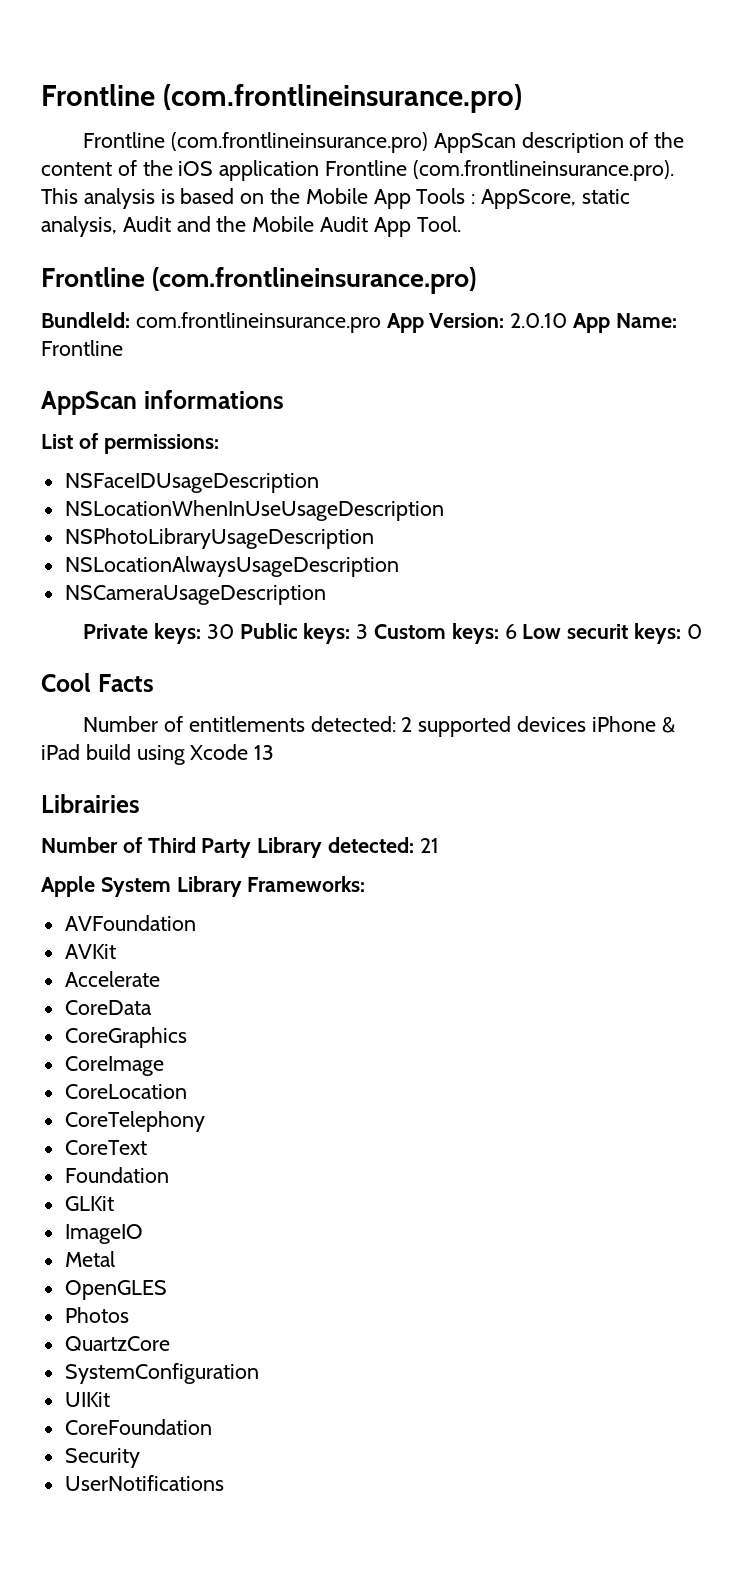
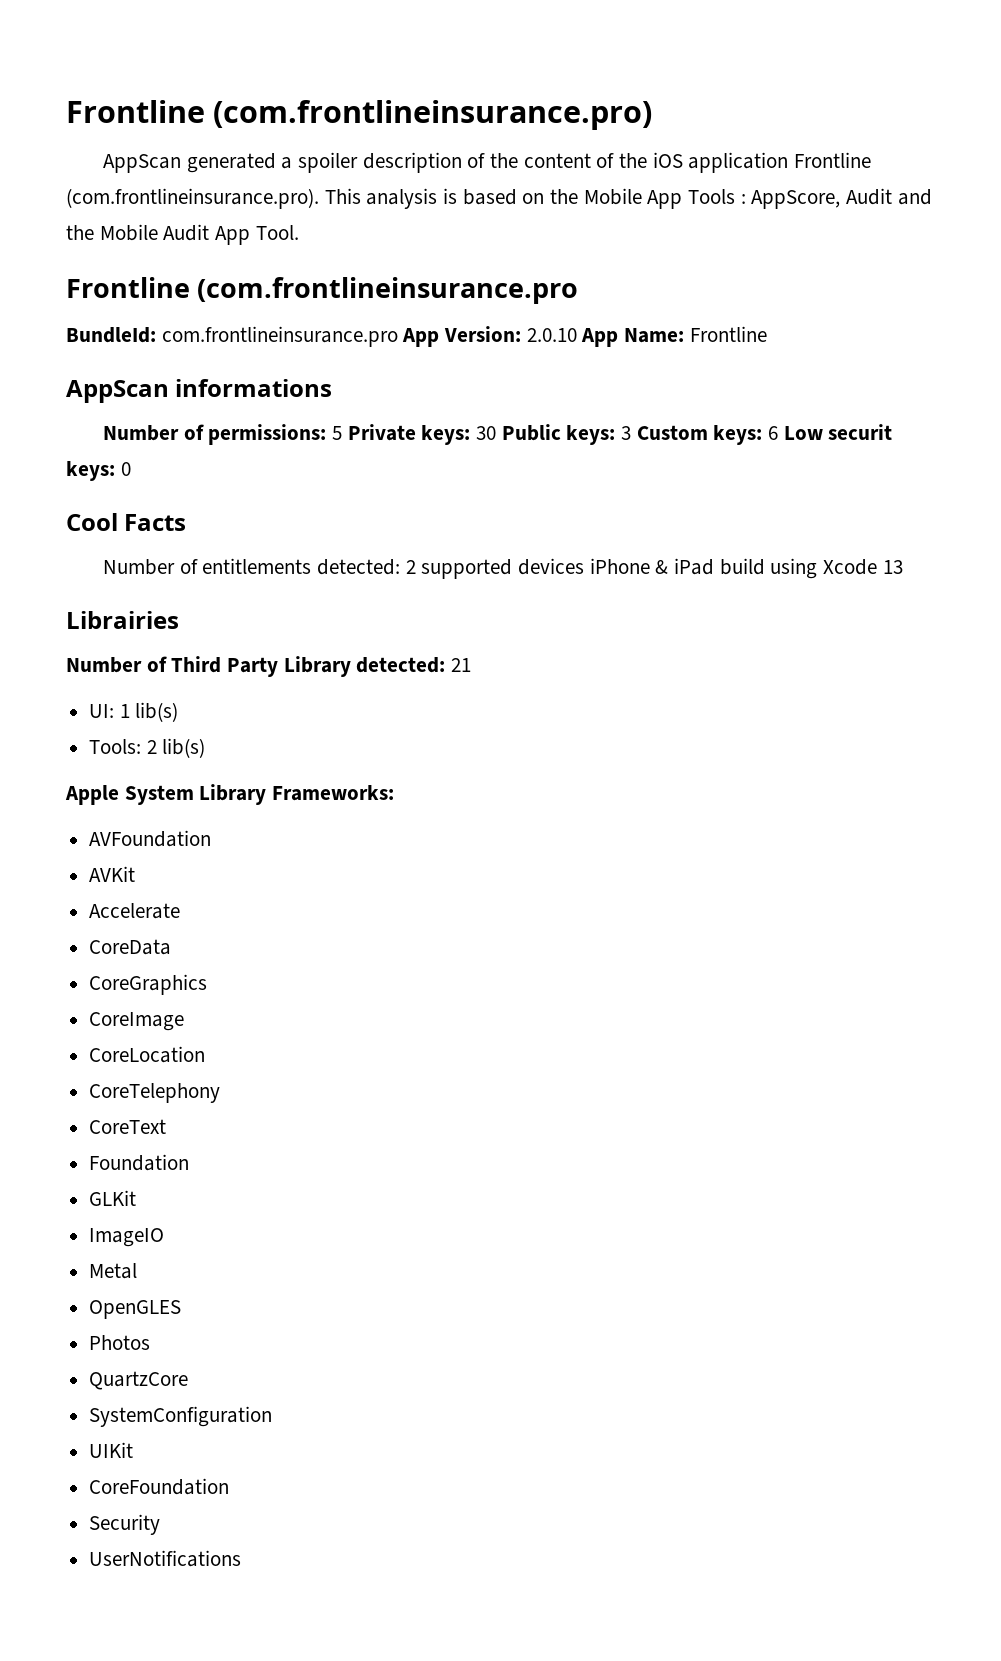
[41,84,522,113] [83,132,516,153] Frontline (com.frontlineinsurance.pro) // Frontline (com.frontlineinsurance.pro) AppScan -> [66,100,653,130] [102,152,358,173] Frontline (com.frontlineinsurance.pro) // AppScan generated a spoiler
[581,189,630,204] [41,216,117,237] static analysis, -> (841, 199) none
[152,267,477,294] (com.frontlineinsurance.pro) -> [197,277,579,304] (com.frontlineinsurance.pro
[41,434,73,449] List -> [102,425,179,441] Number
[64,473,319,493] [64,500,444,521] [64,528,374,549] [64,556,399,577] [64,585,326,605] // NSFaceIDUsageDescription // NSLocationWhenInUseUsageDescription // NSPhotoLibraryUsageDescription // NSLocationAlwaysUsageDescription // NSCameraUsageDescription // -> [331,426,342,440] 5
(439, 845) none -> [89,702,179,722] [89,738,206,758] // UI: 1 lib(s) // Tools: 2 lib(s)

